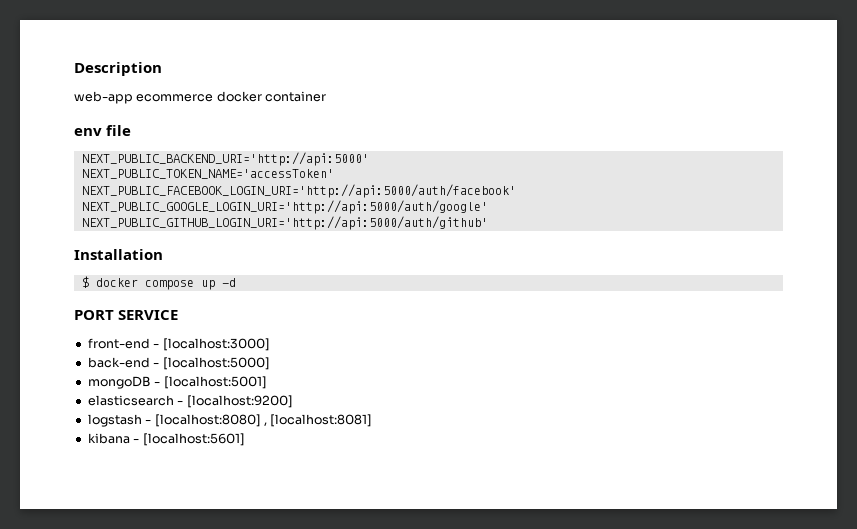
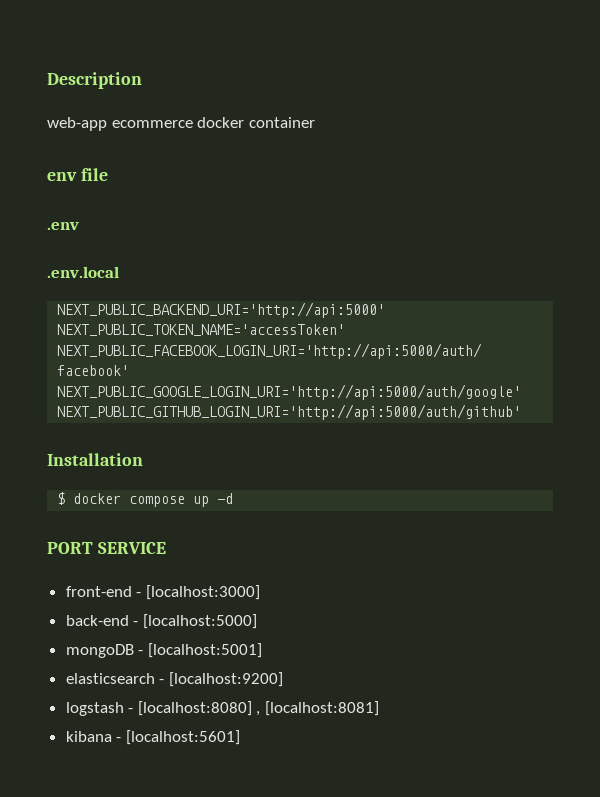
(132, 130) none -> [47,222,79,230] [47,266,119,278] // .env // .env.local

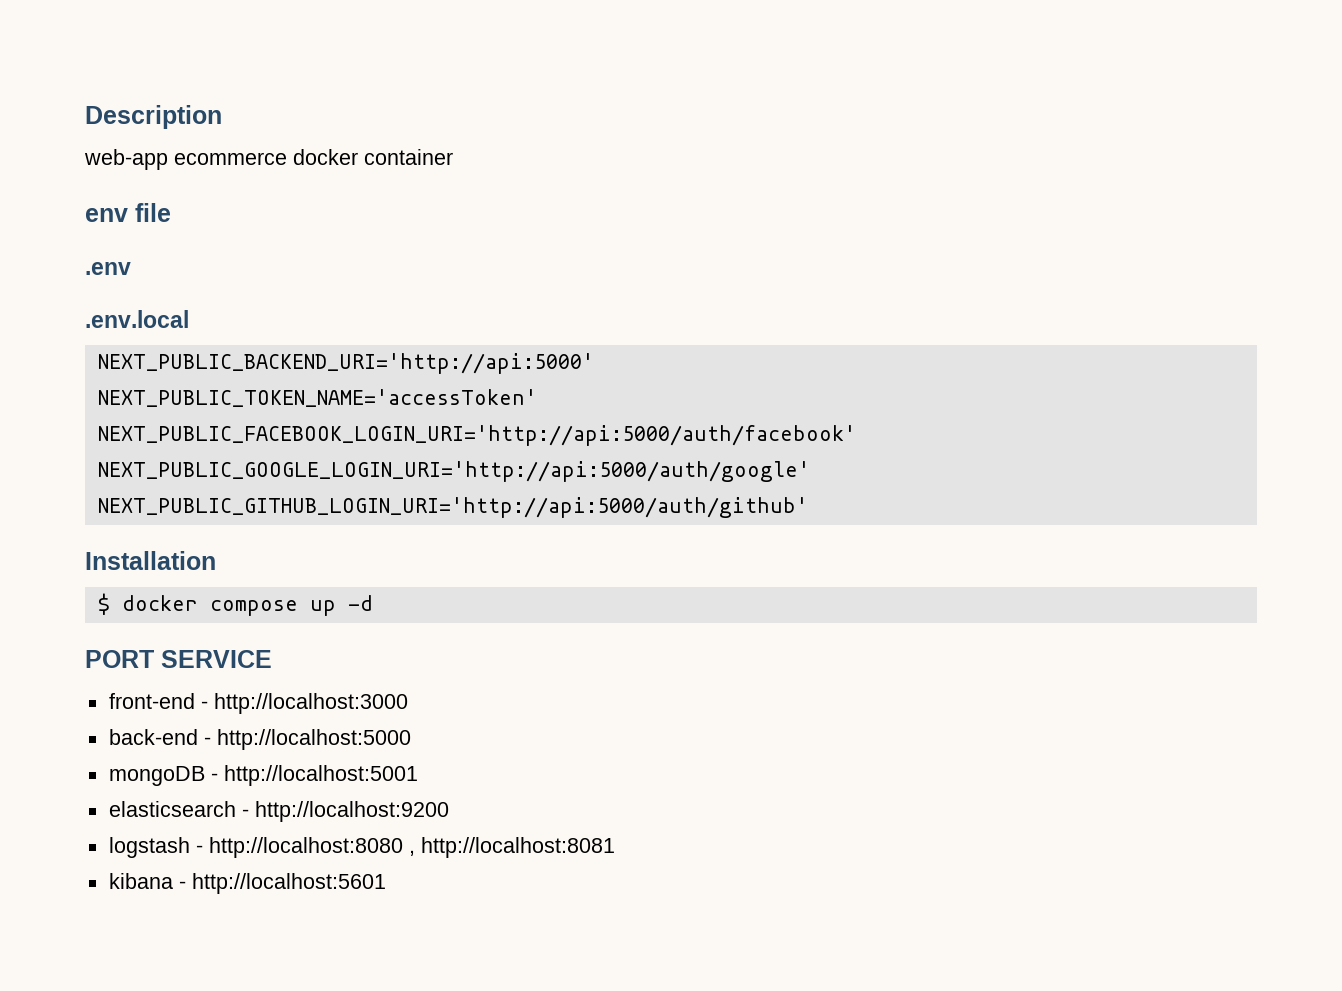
[145,585,260,600] [localhost:3000] -> [213,693,408,714] http://localhost:3000
[142,614,257,629] [localhost:5000] -> [216,729,411,750] http://localhost:5000
[147,643,262,658] [localhost:5001] -> [223,765,418,786] http://localhost:5001
[168,672,283,687] [localhost:9200] -> [254,801,449,822] http://localhost:9200
[137,701,380,716] [localhost:8080] , [localhost:8081] -> [208,837,615,858] http://localhost:8080 , http://localhost:8081
[125,730,240,745] [localhost:5601] -> [191,873,386,894] http://localhost:5601

